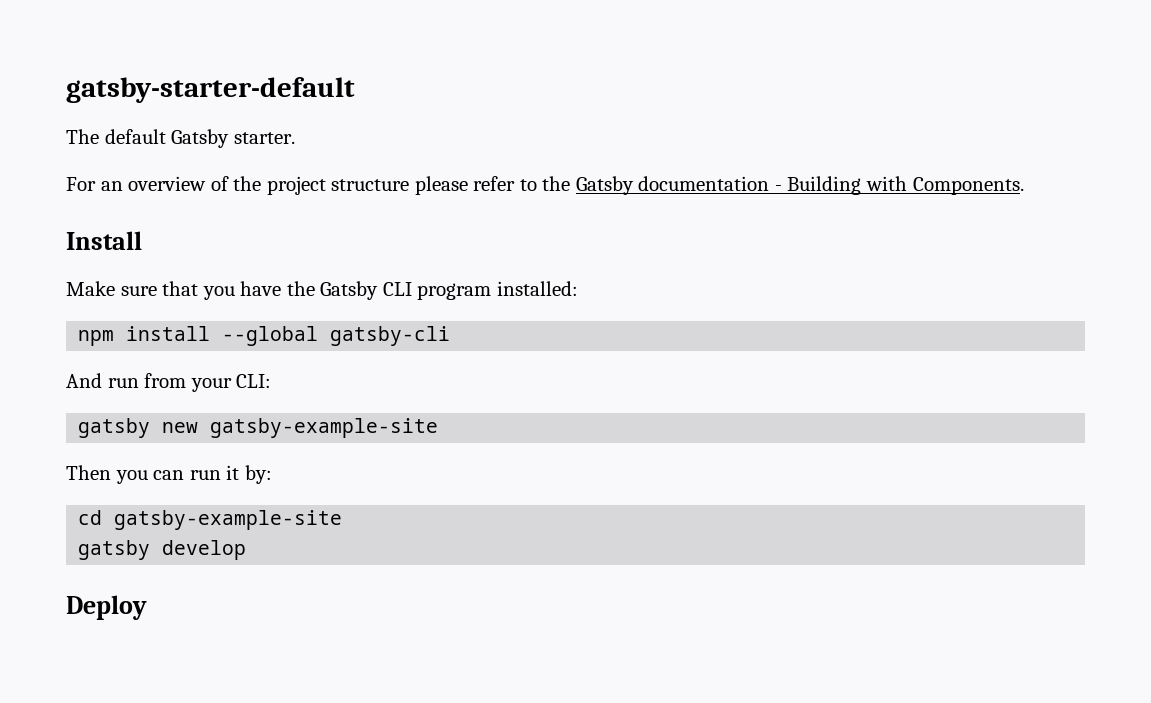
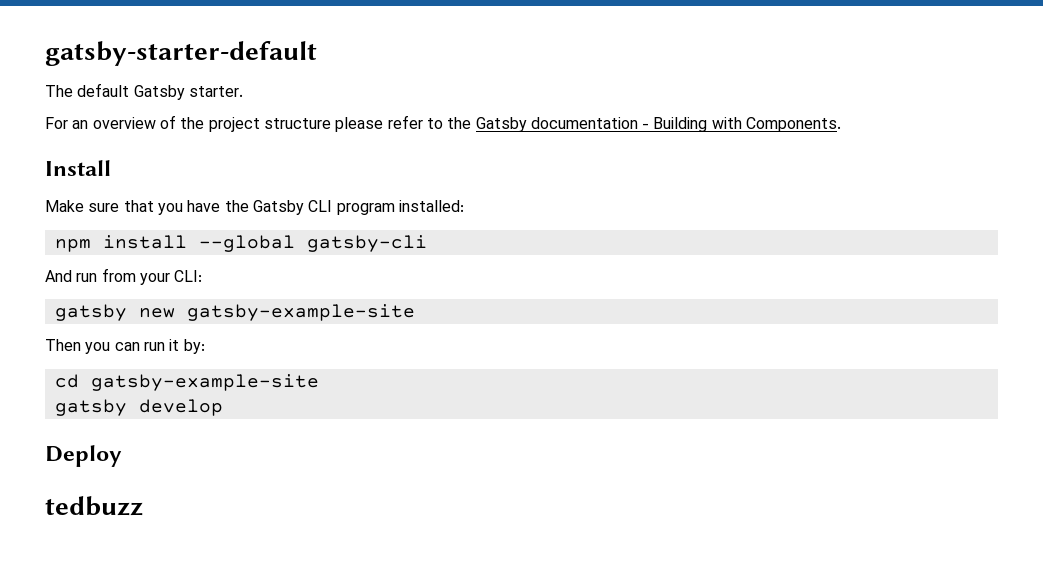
(147, 607) none -> [45,496,143,516] // tedbuzz

